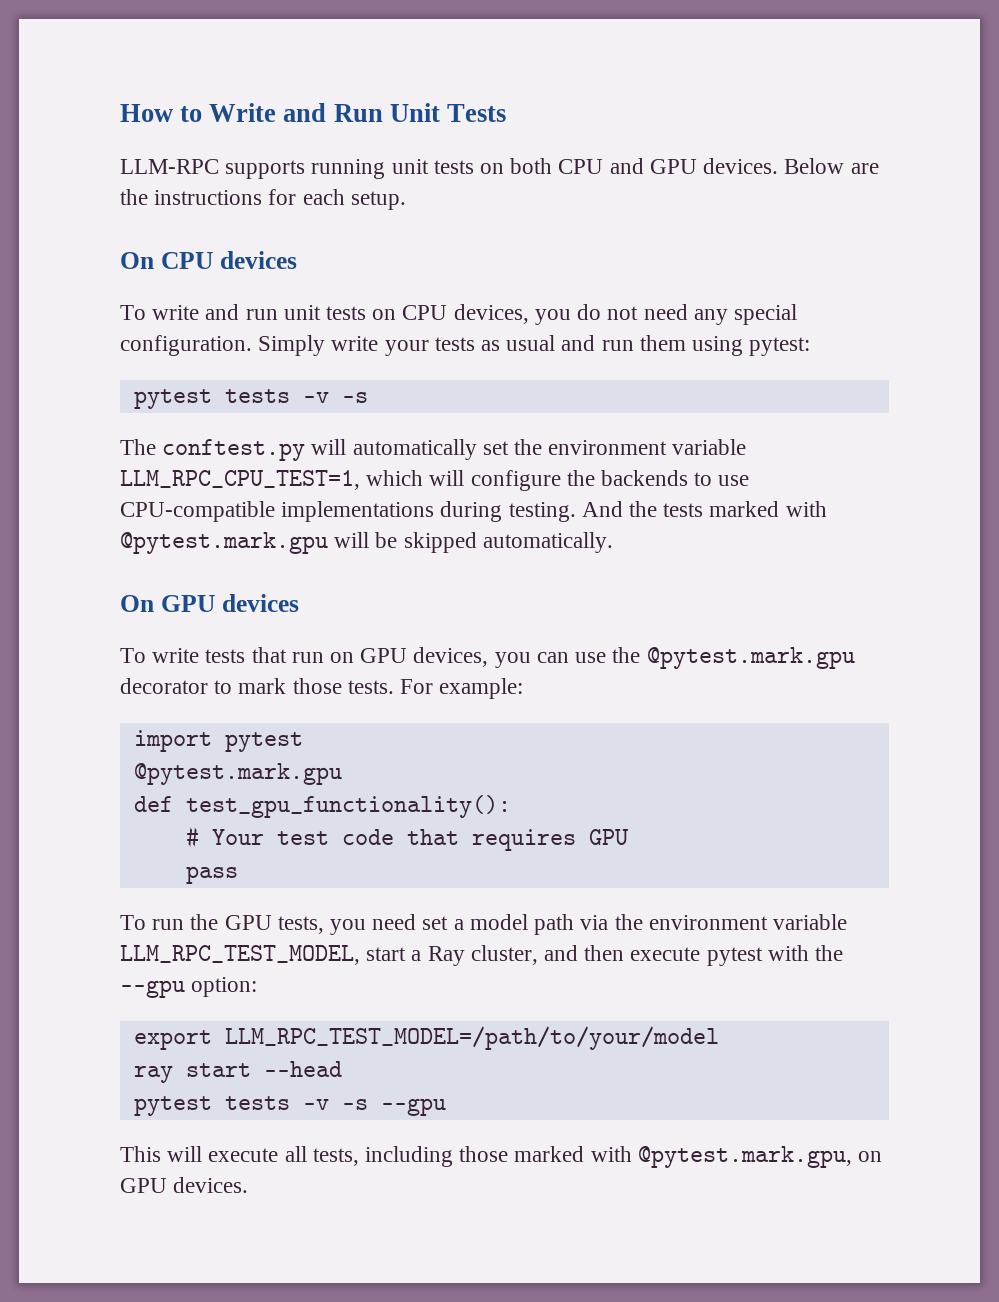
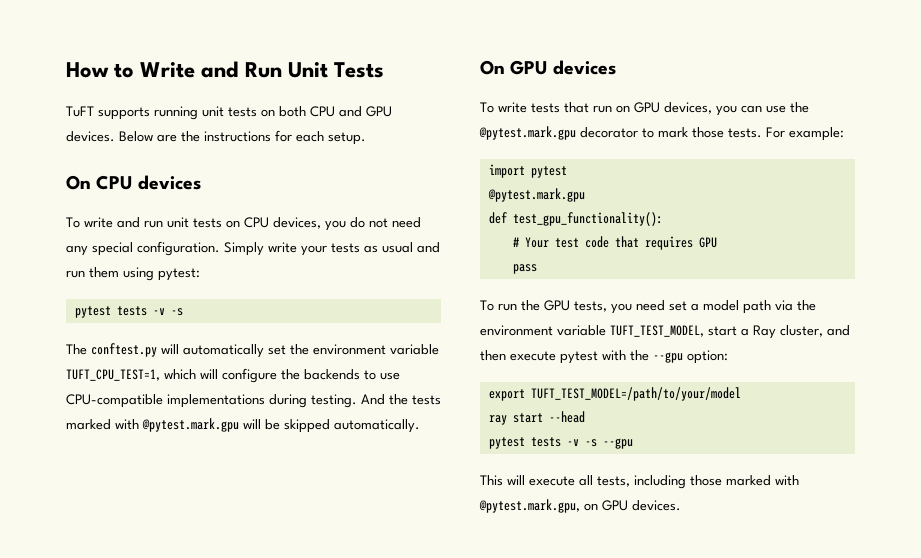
[120,159,219,174] LLM-RPC -> [66,106,94,117] TuFT
[120,470,360,490] LLM_RPC_CPU_TEST=1, -> [66,369,160,381] TUFT_CPU_TEST=1,
[120,945,360,965] LLM_RPC_TEST_MODEL, -> [610,325,704,337] TUFT_TEST_MODEL,
[224,1026,719,1050] LLM_RPC_TEST_MODEL=/path/to/your/model -> [530,387,741,401] TUFT_TEST_MODEL=/path/to/your/model

